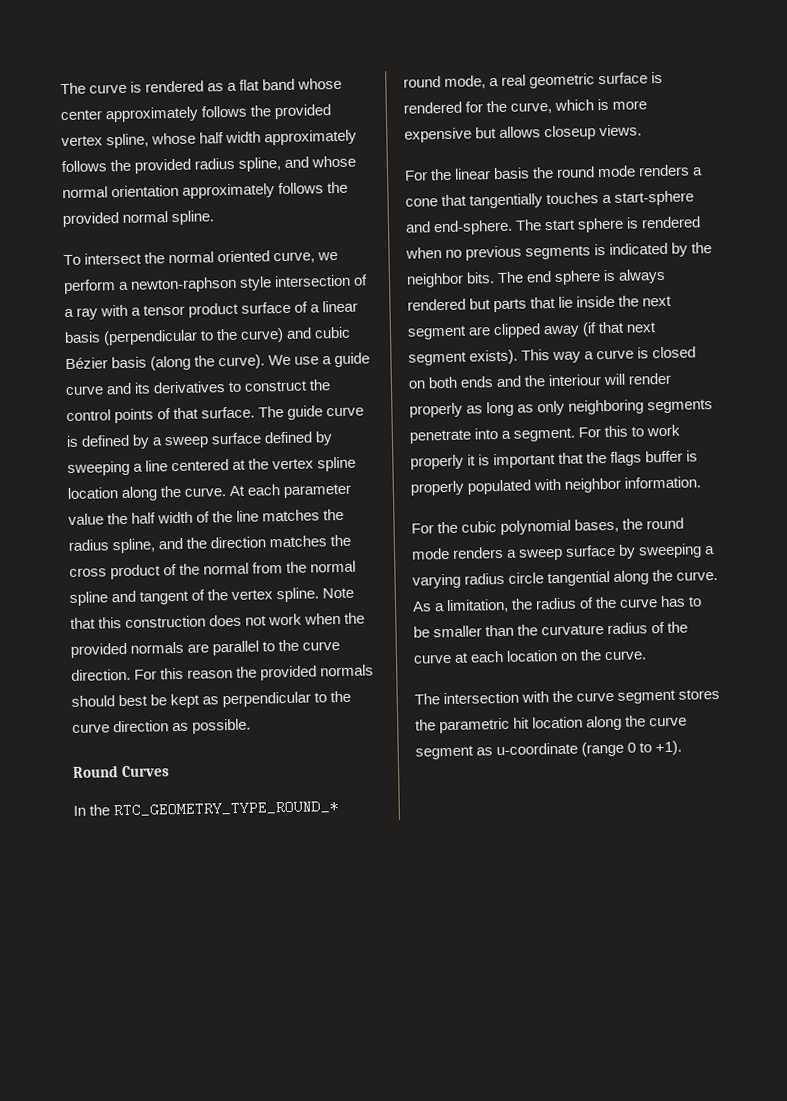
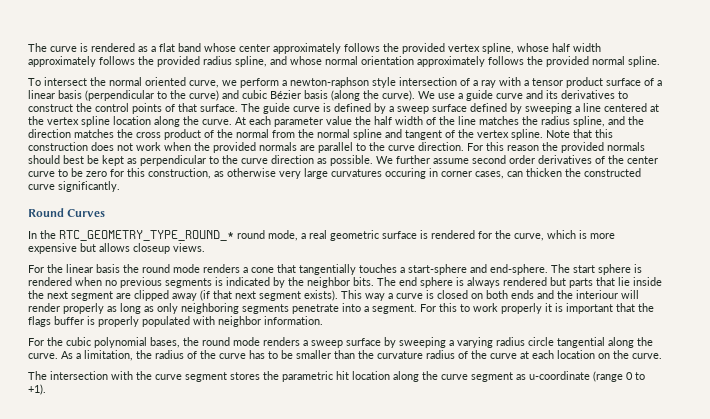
(252, 726) none -> [376,155,658,164] [28,168,641,179] [28,181,120,192] We further assume second order derivatives of the center curve to be zero for this construction, as otherwise very large curvatures occuring in corner cases, can thicken the constructed curve significantly.

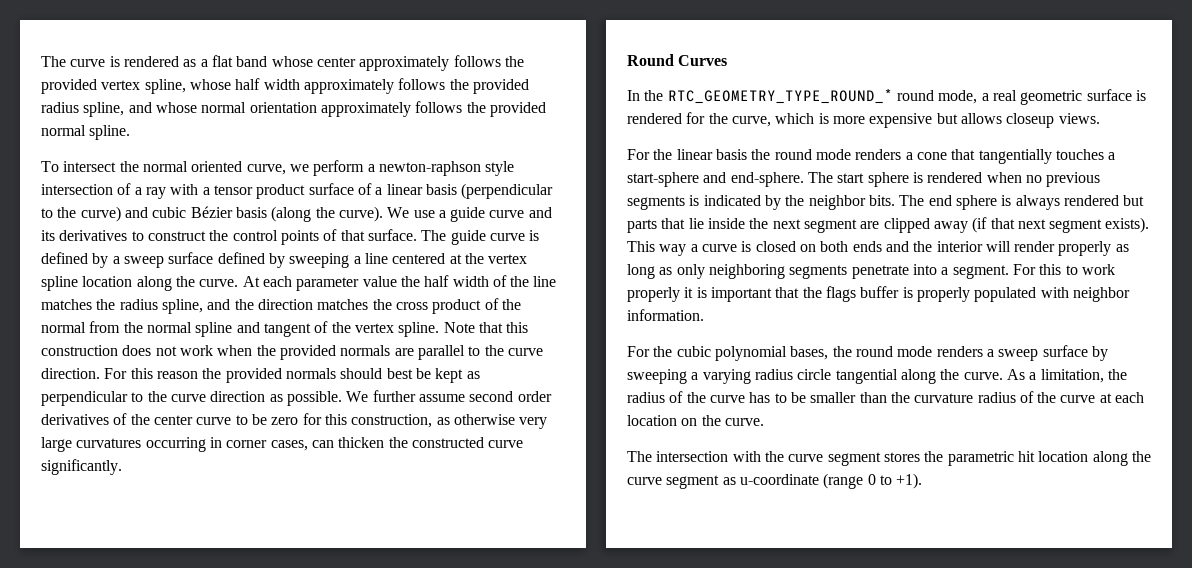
[385,168,426,179] occuring -> [145,437,206,452] occurring
[576,290,618,299] interiour -> [936,241,983,252] interior

